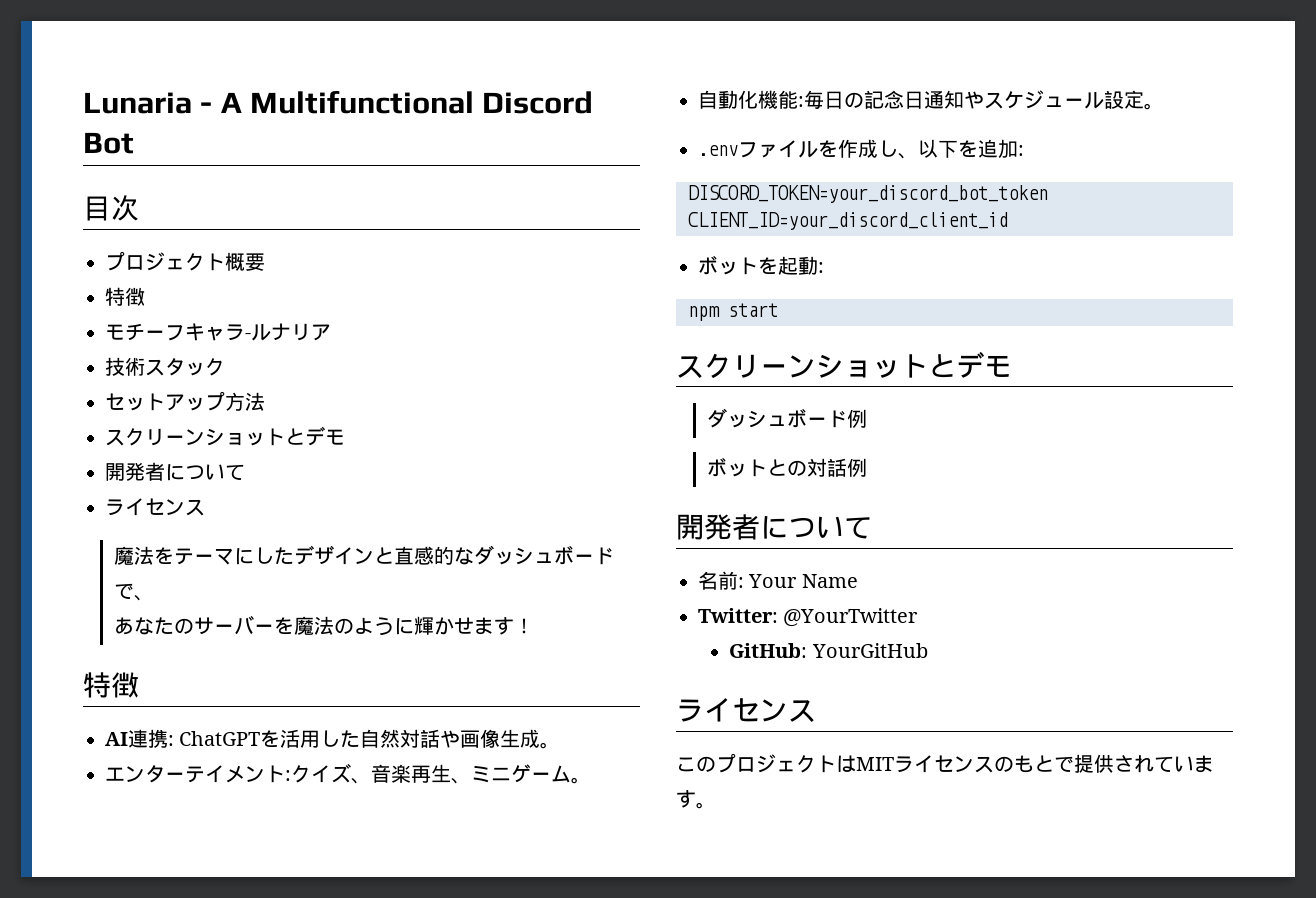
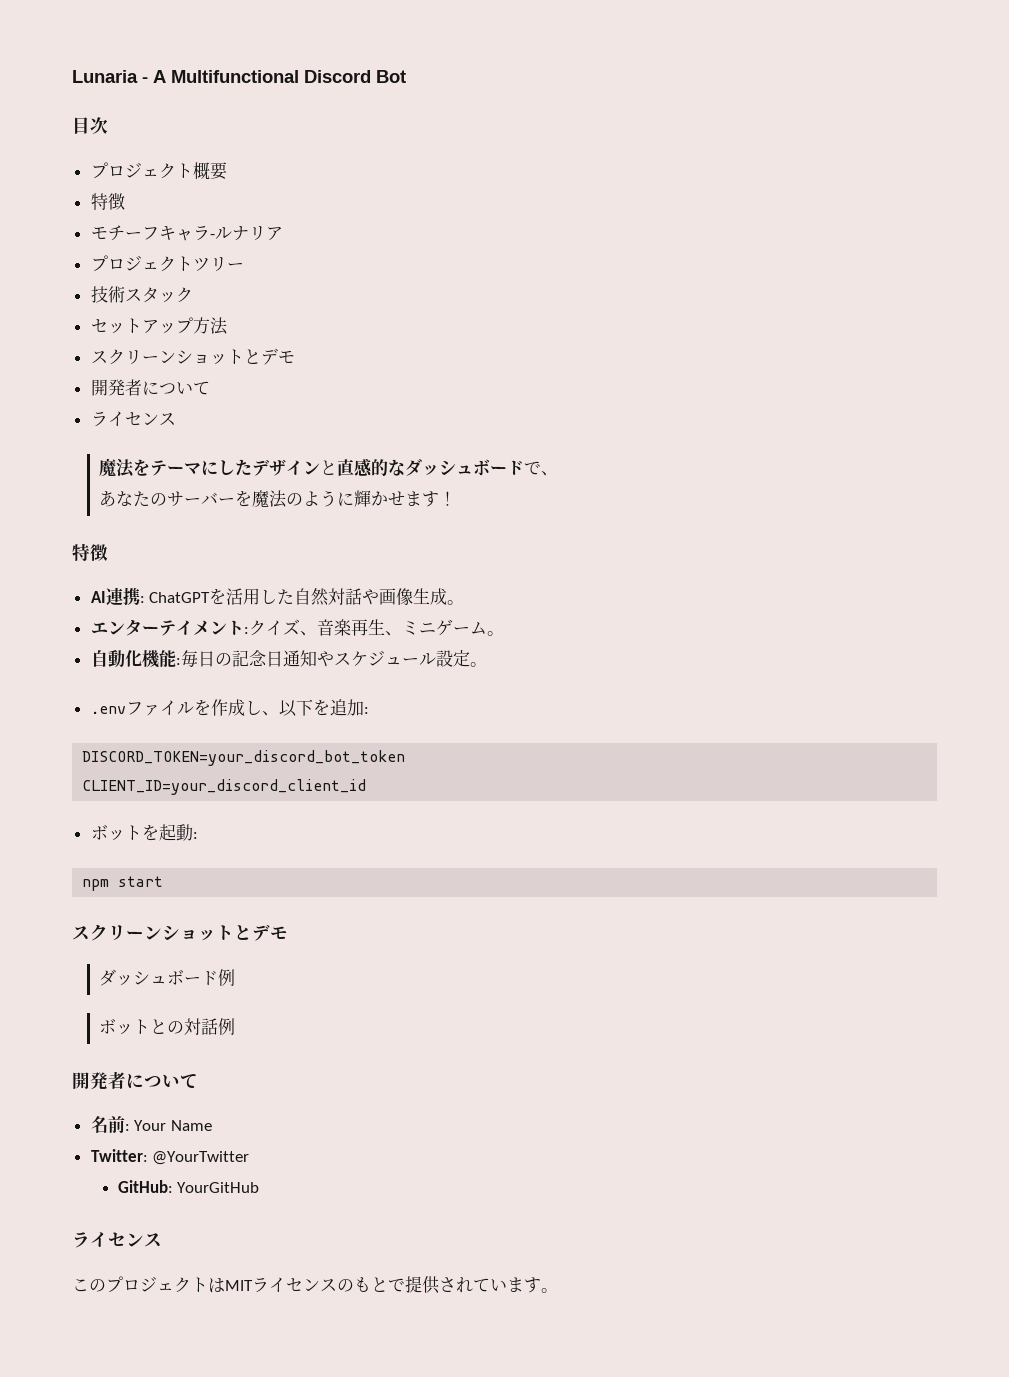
(331, 332) none -> [90,255,244,272] // プロジェクトツリー

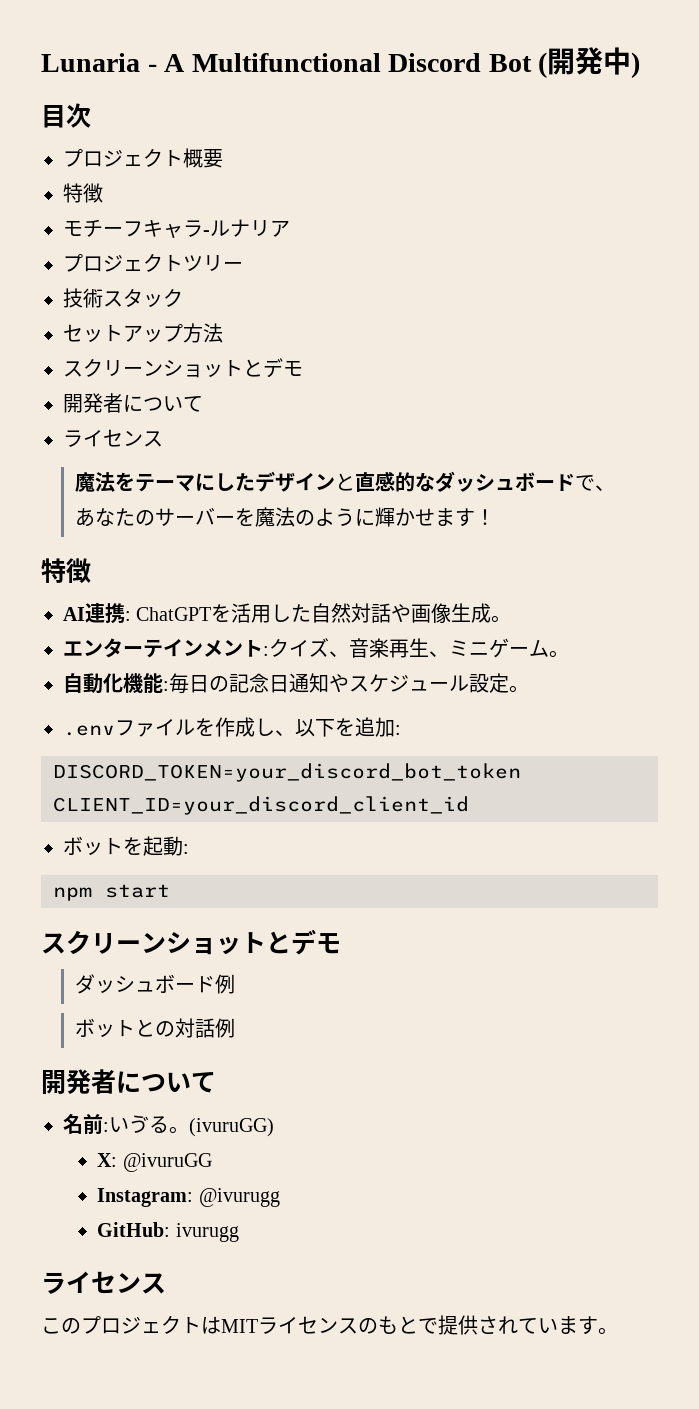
(406, 76) none -> [538,47,641,78] (開発中)
(193, 627) none -> [183,640,203,656] ン
[134,1120,212,1131] [90,1149,250,1165] Your Name // Twitter: @YourTwitter -> [109,1115,274,1137] [97,1153,212,1172] [97,1188,280,1207] いゔる。(ivuruGG) // X: @ivuruGG // Instagram: @ivurugg
[177,1182,260,1193] YourGitHub -> [175,1223,239,1242] ivurugg

